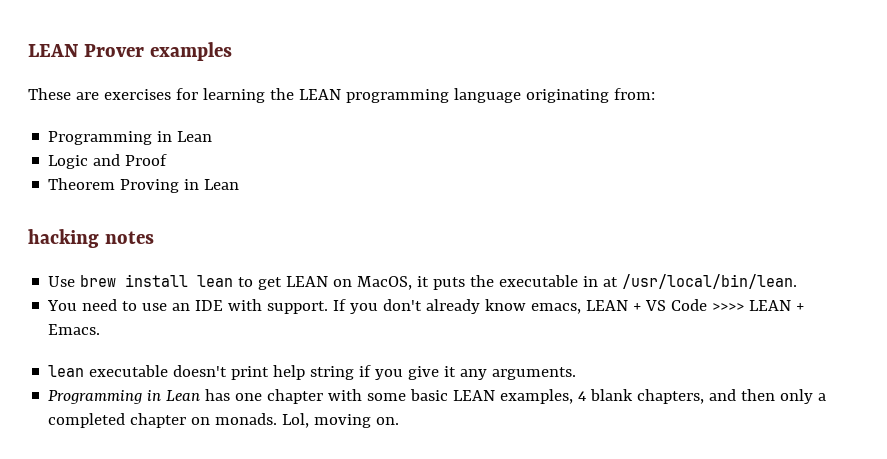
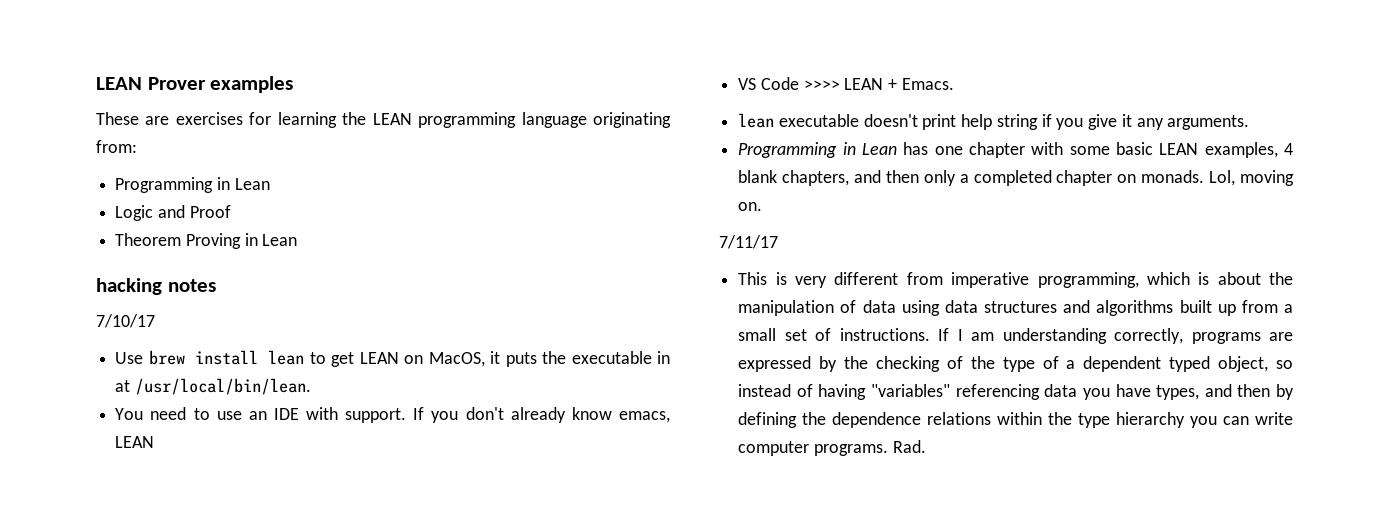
(154, 237) none -> [96,314,155,328] // 7/10/17
[633,303,642,311] + -> (155, 442) //
(400, 421) none -> [719,235,778,249] [738,272,1293,288] [738,300,1293,316] [738,328,1293,344] [738,356,1293,372] [738,384,1294,400] [738,412,1293,428] [738,440,926,456] // 7/11/17 // This is very different from imperative programming, which is about the manipulation of data using data structures and algorithms built up from a small set of instructions. If I am understanding correctly, programs are expressed by the checking of the type of a dependent typed object, so instead of having "variables" referencing data you have types, and then by defining the dependence relations within the type hierarchy you can write computer programs. Rad.

